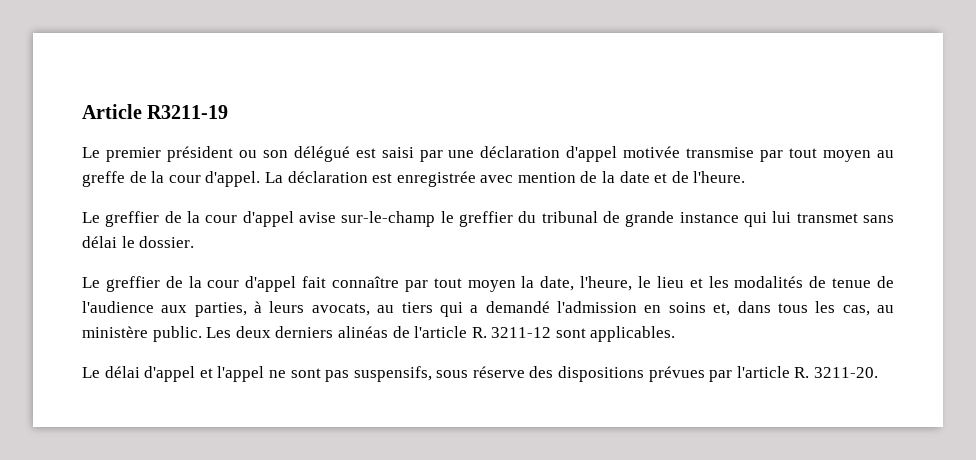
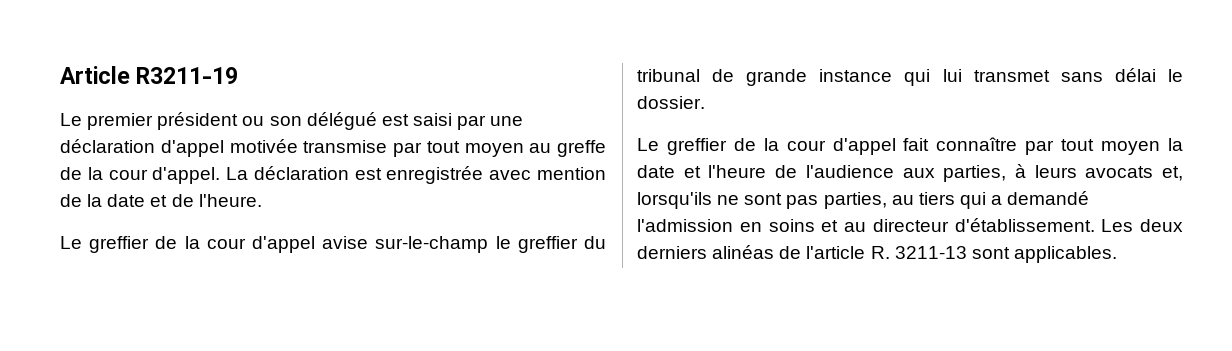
[540,276,872,291] date, l'heure, le lieu et les modalités de tenue -> [637,165,767,178] date et l'heure
[311,303,370,316] avocats, -> [1085,166,1183,181] [637,192,887,209] avocats et, lorsqu'ils ne sont pas parties,
[713,301,894,316] [82,326,202,342] et, dans tous les cas, au ministère public. -> [821,218,1095,232] et au directeur d'établissement.
[491,327,552,338] 3211-12 -> [894,246,967,259] 3211-13
[82,366,879,382] // Le délai d'appel et l'appel ne sont pas suspensifs, sous réserve des dispositions prévues par l'article R. 3211-20. -> (1117, 254) none

